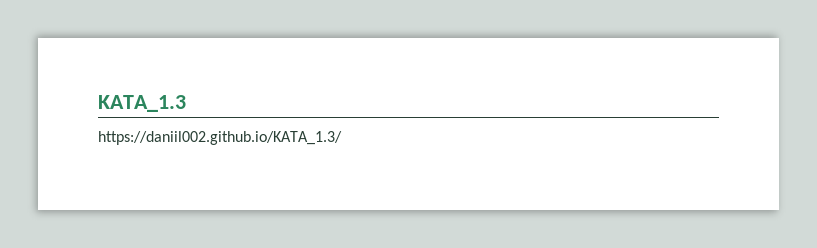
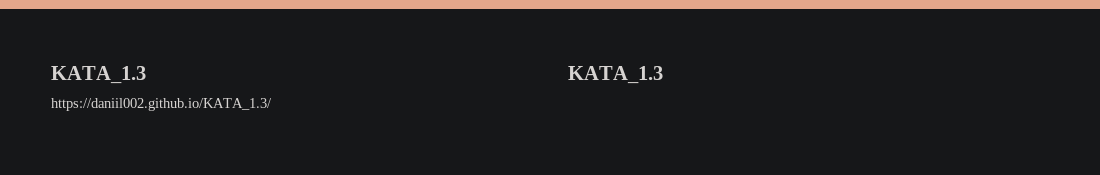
(342, 138) none -> [568,66,663,84] // KATA_1.3

